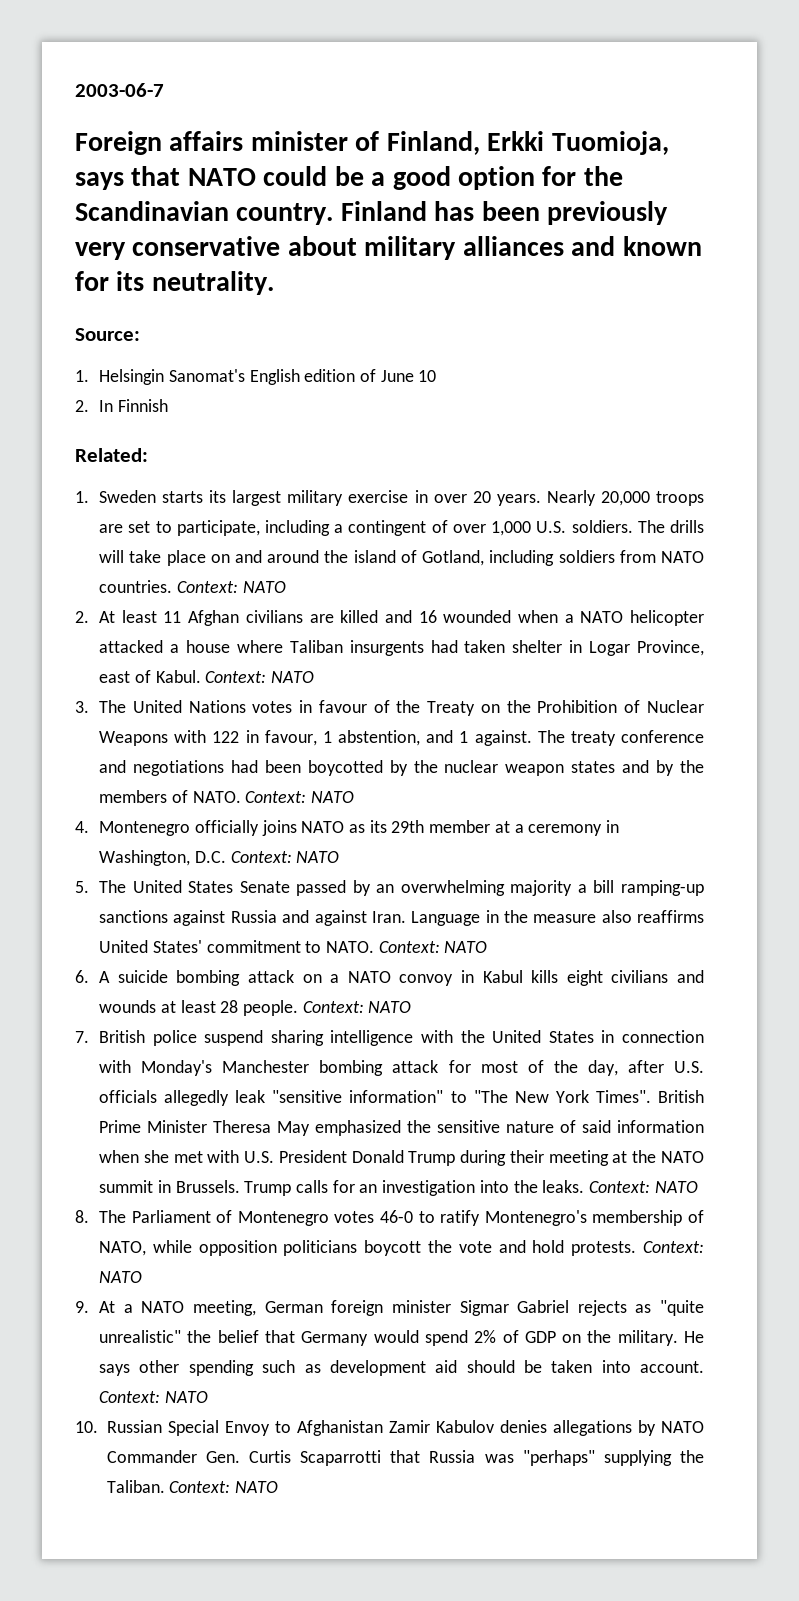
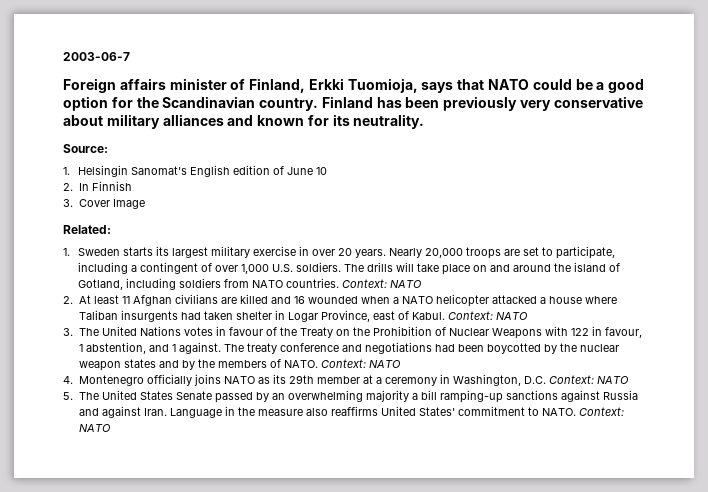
(168, 405) none -> [63,199,145,209] // 3. Cover Image
[75,970,704,986] [99,1000,412,1016] [75,1030,704,1046] [99,1060,705,1076] [99,1090,704,1106] [99,1120,704,1136] [99,1150,704,1166] [99,1180,698,1196] [75,1210,704,1226] [99,1240,704,1256] [99,1271,143,1283] [75,1300,704,1316] [99,1330,704,1346] [99,1360,704,1376] [99,1391,208,1403] [75,1420,704,1436] [106,1450,705,1466] [106,1480,279,1493] // 6. A suicide bombing attack on a NATO convoy in Kabul kills eight civilians and wounds at least 28 people. Context: NATO // 7. British police suspend sharing intelligence with the United States in connection with Monday's Manchester bombing attack for most of the day, after U.S. officials allegedly leak "sensitive information" to "The New York Times". British Prime Minister Theresa May emphasized the sensitive nature of said information when she met with U.S. President Donald Trump during their meeting at the NATO summit in Brussels. Trump calls for an investigation into the leaks. Context: NATO // 8. The Parliament of Montenegro votes 46-0 to ratify Montenegro's membership of NATO, while opposition politicians boycott the vote and hold protests. Context: NATO // 9. At a NATO meeting, German foreign minister Sigmar Gabriel rejects as "quite unrealistic" the belief that Germany would spend 2% of GDP on the military. He says other spending such as development aid should be taken into account. Context: NATO // 10. Russian Special Envoy to Afghanistan Zamir Kabulov denies allegations by NATO Commander Gen. Curtis Scaparrotti that Russia was "perhaps" supplying the Taliban. Context: NATO -> (110, 428) none

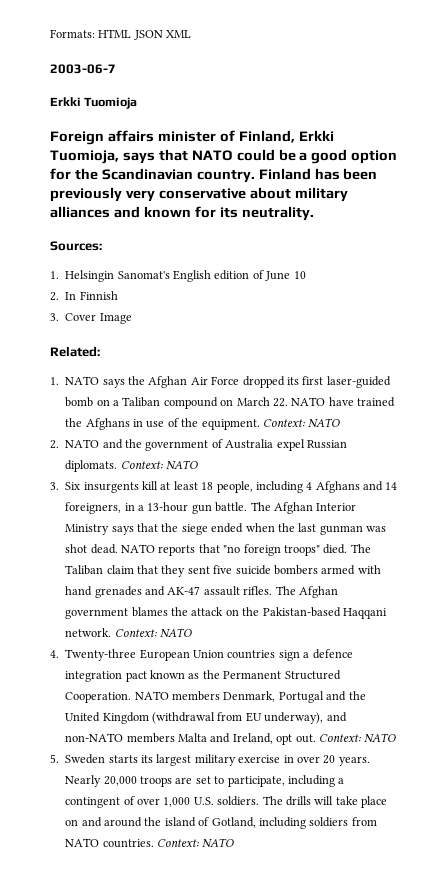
(63, 56) none -> [50,29,192,40] Formats: HTML JSON XML //
(130, 56) none -> [50,97,138,109] // Erkki Tuomioja
[63,144,108,153] Source: -> [50,241,102,251] Sources:
(70, 252) none -> [65,376,391,388] [65,397,395,409] [65,418,341,430] [50,439,347,451] [65,460,198,472] [50,481,398,493] [65,502,357,514] [65,523,386,535] [65,544,371,556] [65,565,381,577] [65,586,338,598] [65,607,387,619] [65,628,192,637] [50,649,353,661] [65,670,341,682] [65,691,366,703] [65,712,347,724] [65,733,397,745] [50,754,59,763] NATO says the Afghan Air Force dropped its first laser-guided bomb on a Taliban compound on March 22. NATO have trained the Afghans in use of the equipment. Context: NATO // 2. NATO and the government of Australia expel Russian diplomats. Context: NATO // 3. Six insurgents kill at least 18 people, including 4 Afghans and 14 foreigners, in a 13-hour gun battle. The Afghan Interior Ministry says that the siege ended when the last gunman was shot dead. NATO reports that "no foreign troops" died. The Taliban claim that they sent five suicide bombers armed with hand grenades and AK-47 assault rifles. The Afghan government blames the attack on the Pakistan-based Haqqani network. Context: NATO // 4. Twenty-three European Union countries sign a defence integration pact known as the Permanent Structured Cooperation. NATO members Denmark, Portugal and the United Kingdom (withdrawal from EU underway), and non-NATO members Malta and Ireland, opt out. Context: NATO // 5.
[63,294,617,307] [78,310,527,322] [63,326,642,339] [78,342,619,354] [78,359,400,371] [63,374,628,386] [63,390,638,403] [78,406,624,418] [78,424,110,432] // 2. At least 11 Afghan civilians are killed and 16 wounded when a NATO helicopter attacked a house where Taliban insurgents had taken shelter in Logar Province, east of Kabul. Context: NATO // 3. The United Nations votes in favour of the Treaty on the Prohibition of Nuclear Weapons with 122 in favour, 1 abstention, and 1 against. The treaty conference and negotiations had been boycotted by the nuclear weapon states and by the members of NATO. Context: NATO // 4. Montenegro officially joins NATO as its 29th member at a ceremony in Washington, D.C. Context: NATO // 5. The United States Senate passed by an overwhelming majority a bill ramping-up sanctions against Russia and against Iran. Language in the measure also reaffirms United States' commitment to NATO. Context: NATO -> (235, 842) none

